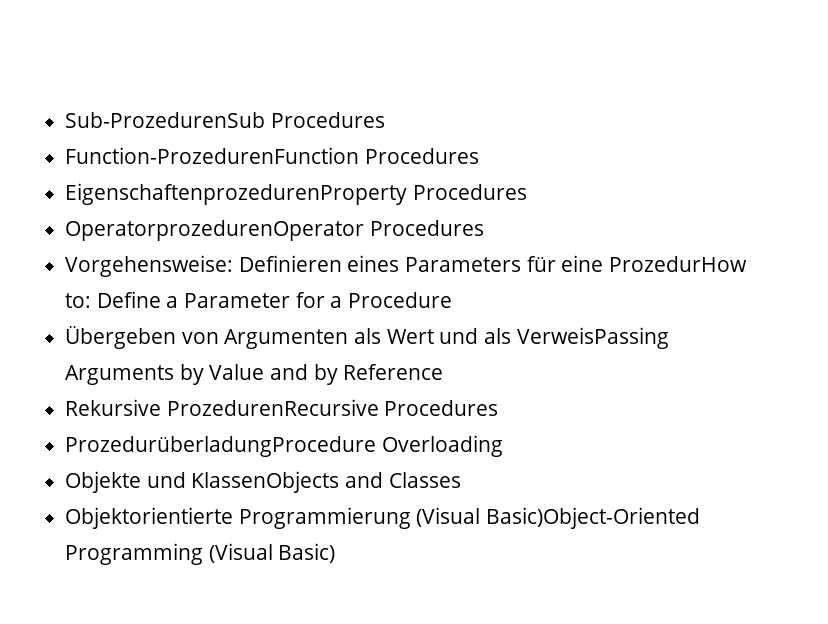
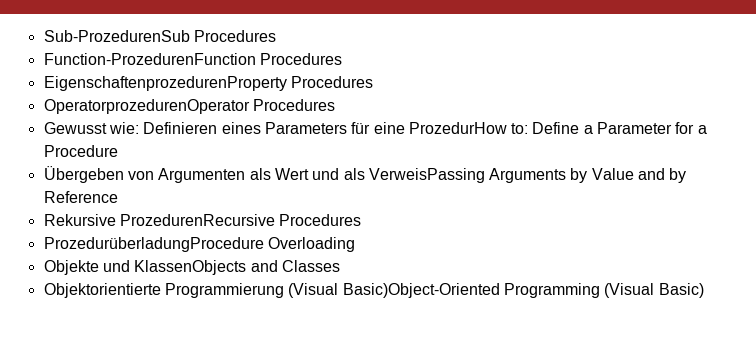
[65,255,234,277] Vorgehensweise: -> [43,122,139,134] Gewusst wie:

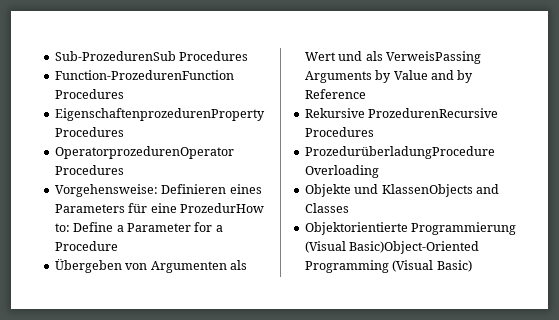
[43,122,139,134] Gewusst wie: -> [54,184,158,197] Vorgehensweise:

